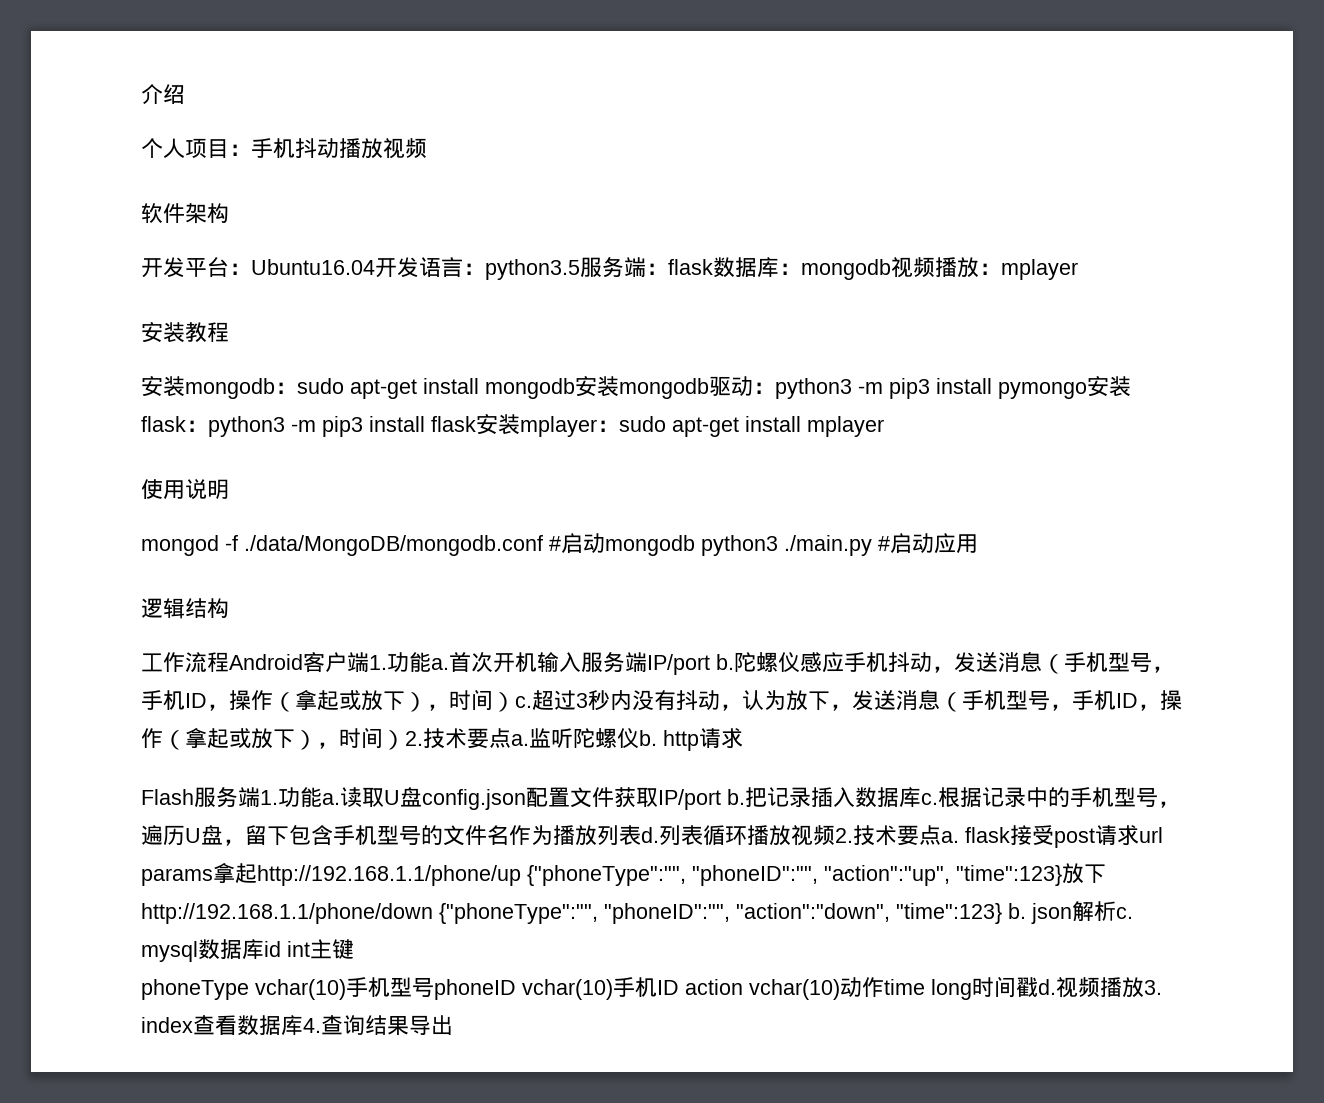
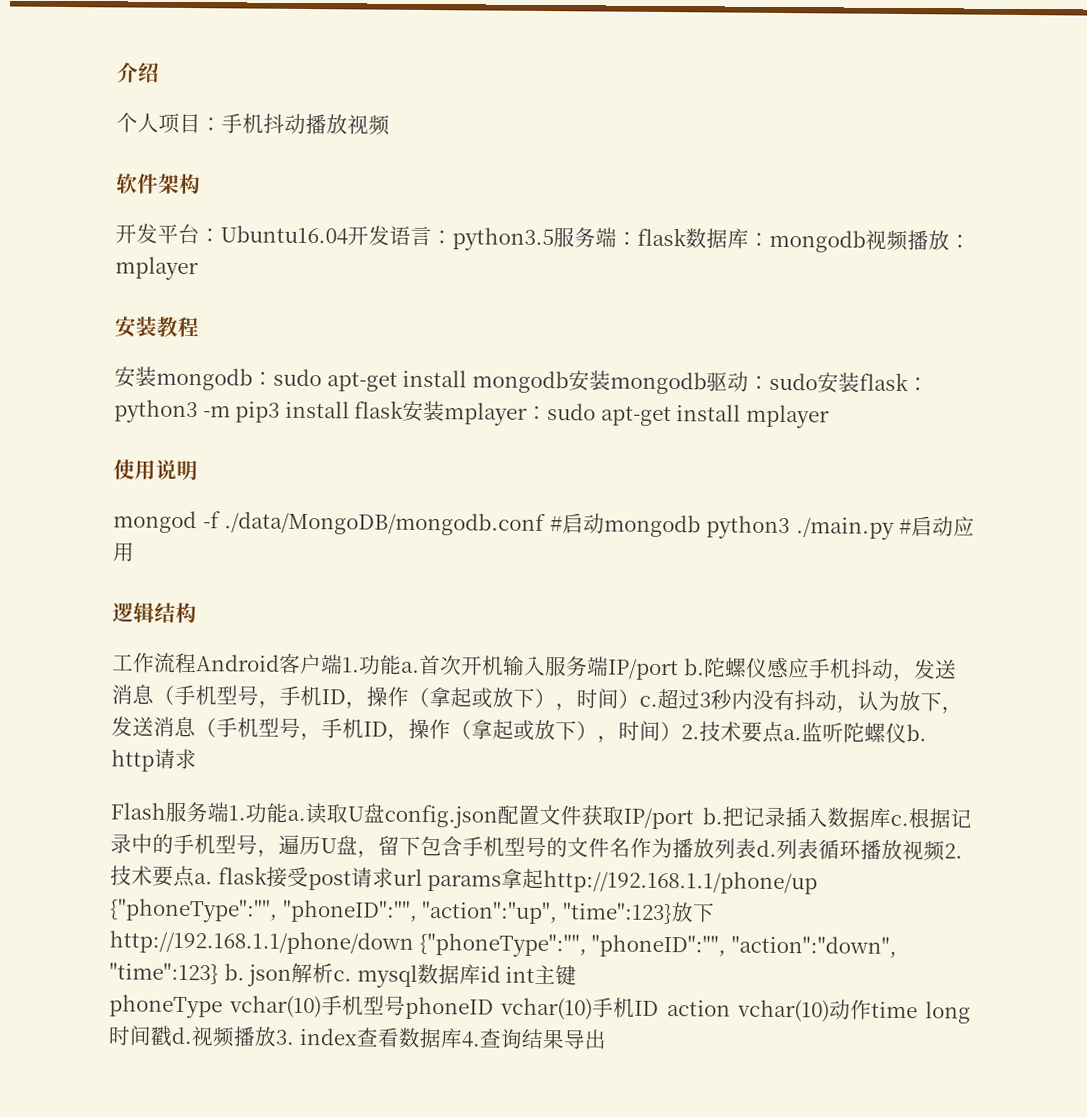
[775,378,1087,399] python3 -m pip3 install pymongo -> [768,372,818,391] sudo

